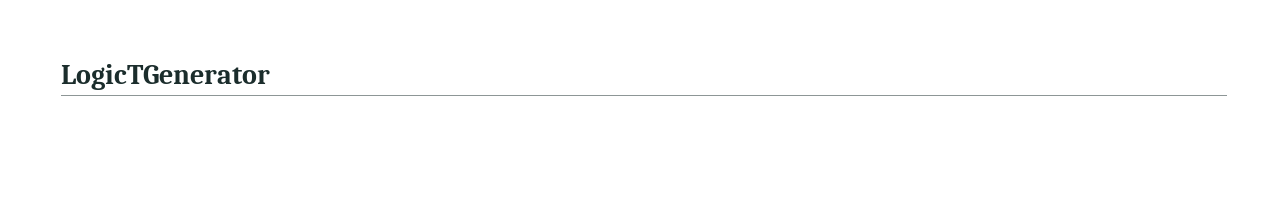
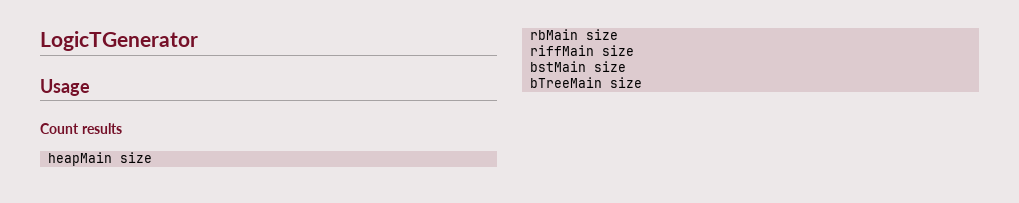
(270, 77) none -> [40,79,90,96] [40,123,122,134] [48,152,153,166] [530,29,619,40] [530,45,635,56] [530,61,627,72] [530,77,643,88] // Usage // Count results // heapMain size // rbMain size // riffMain size // bstMain size // bTreeMain size

